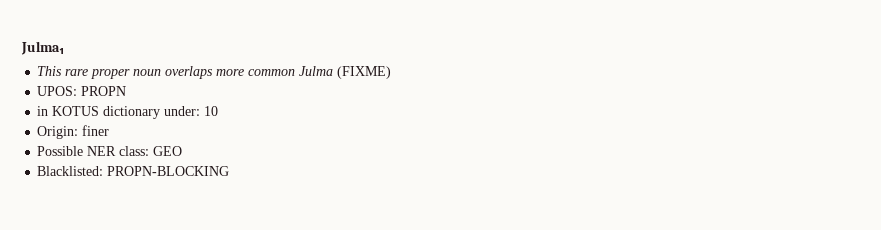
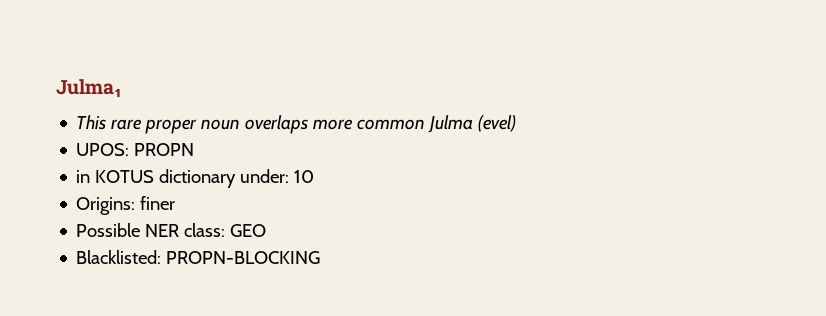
[337,66,392,79] (FIXME) -> [478,115,517,132] (evel)
[37,126,79,139] Origin: -> [76,197,136,215] Origins:

